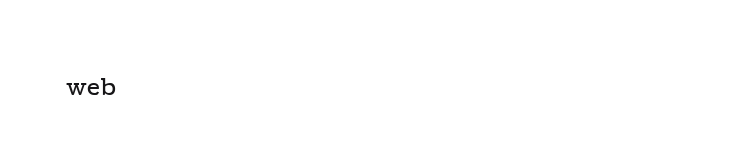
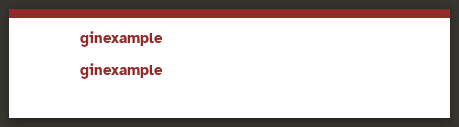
[66,78,116,95] web -> [80,31,163,47] [80,63,163,79] ginexample // ginexample

